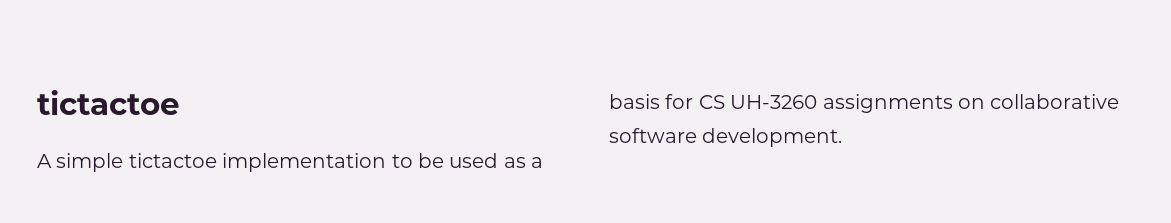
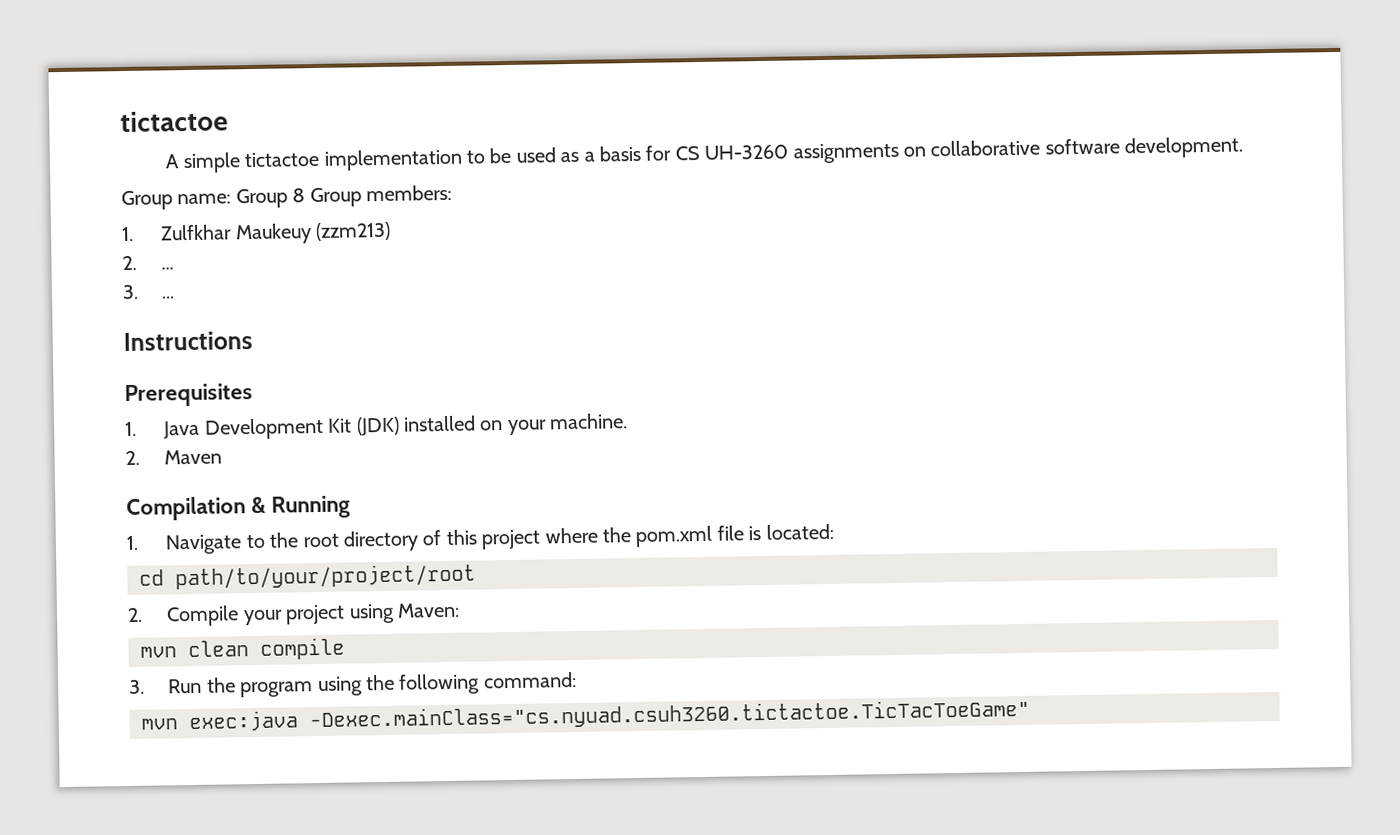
(843, 137) none -> [121,184,452,211] [121,221,392,245] [122,255,175,271] [122,284,176,300] [123,331,253,352] [124,383,253,408] [125,413,629,440] [125,449,223,466] [126,495,352,522] [126,523,834,555] [139,563,476,590] [127,602,460,627] [140,637,345,660] [129,671,577,698] [141,698,1030,733] // Group name: Group 8 Group members: // 1. Zulfkhar Maukeuy (zzm213) // 2. ... // 3. ... // Instructions // Prerequisites // 1. Java Development Kit (JDK) installed on your machine. // 2. Maven // Compilation & Running // 1. Navigate to the root directory of this project where the pom.xml file is located: // cd path/to/your/project/root // 2. Compile your project using Maven: // mvn clean compile // 3. Run the program using the following command: // mvn exec:java -Dexec.mainClass="cs.nyuad.csuh3260.tictactoe.TicTacToeGame"

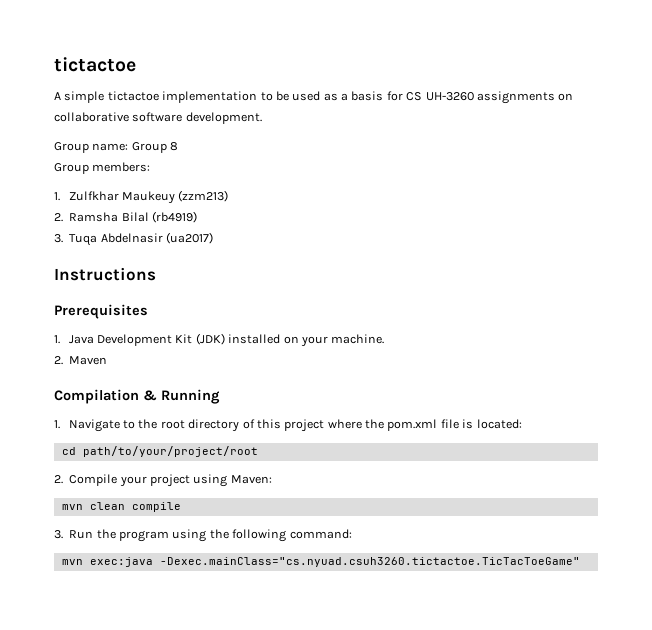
(306, 195) none -> (179, 146) //
[161,267,175,270] [122,284,176,300] ... // 3. ... -> [69,211,197,223] [54,232,213,246] Ramsha Bilal (rb4919) // 3. Tuqa Abdelnasir (ua2017)

